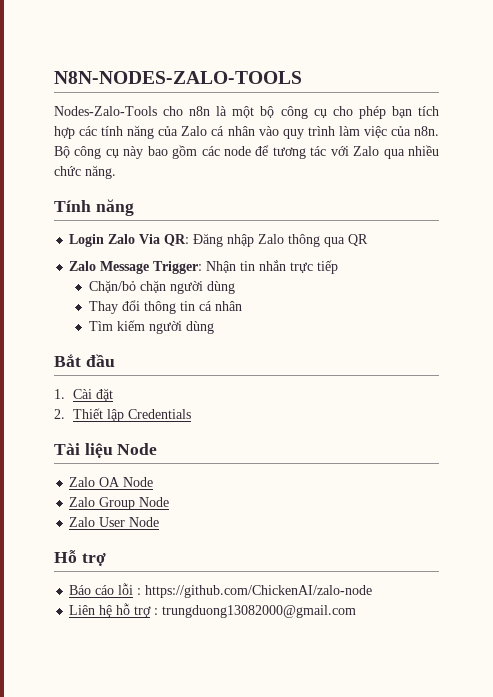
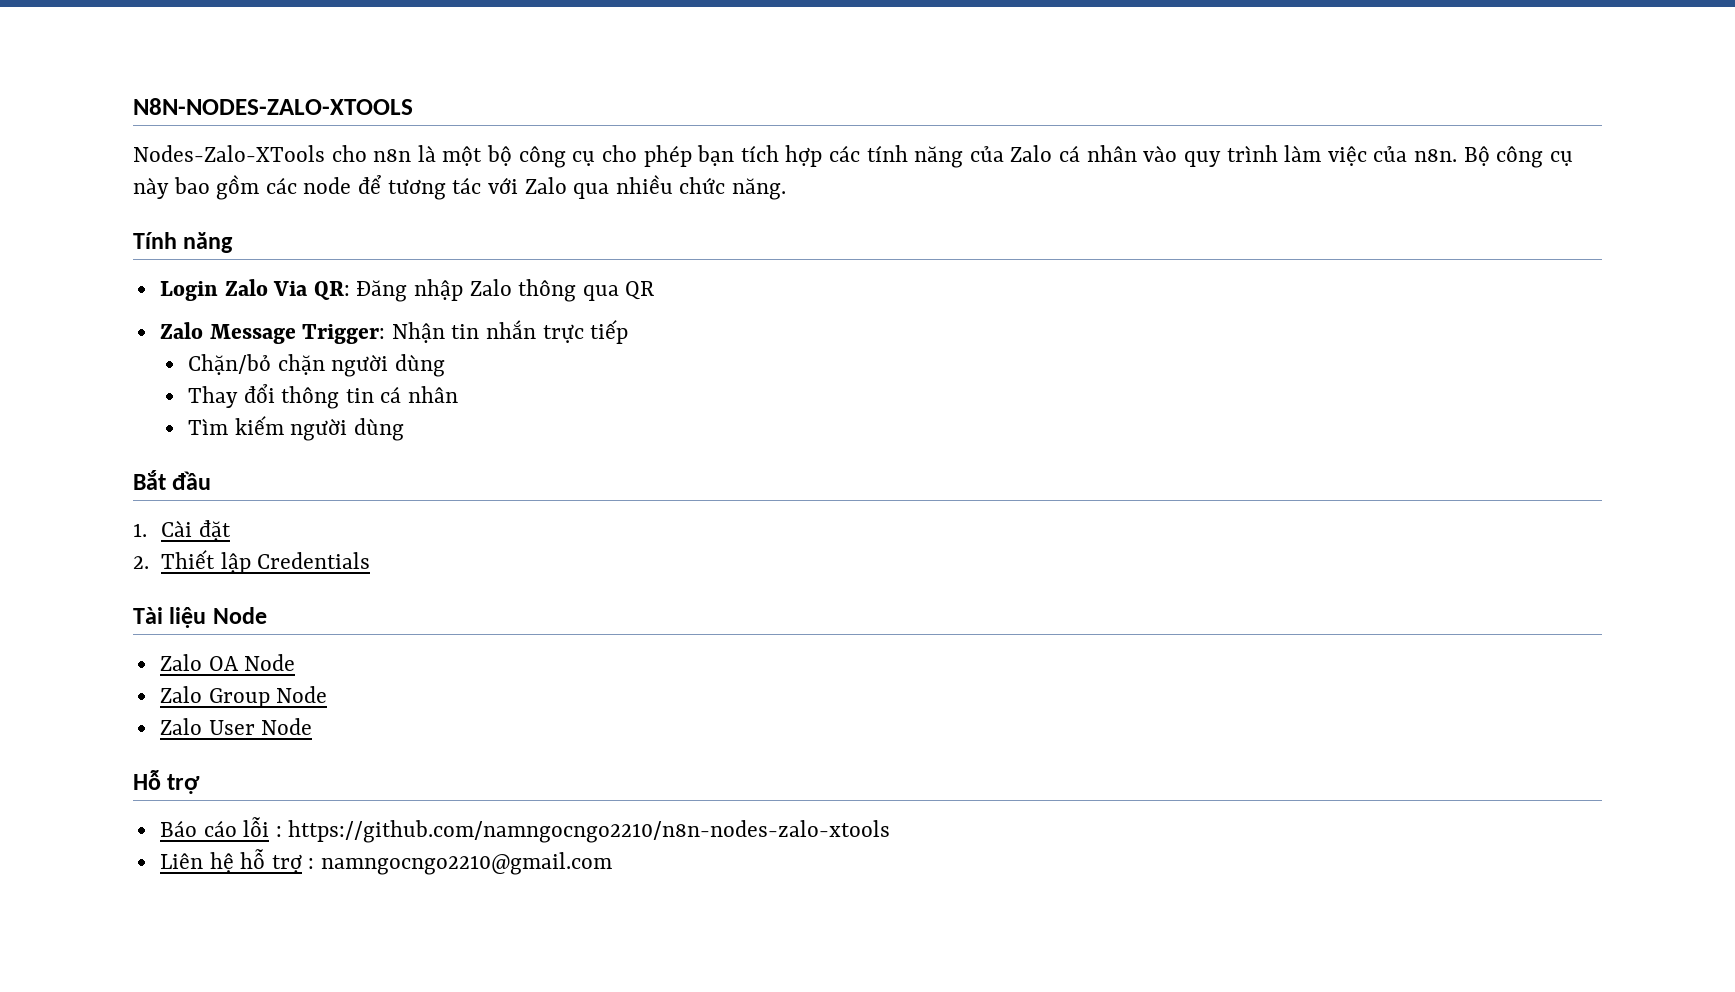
[54,71,302,84] [54,106,157,116] N8N-NODES-ZALO-TOOLS // Nodes-Zalo-Tools -> [133,98,413,115] [133,145,325,162] N8N-NODES-ZALO-XTOOLS // Nodes-Zalo-XTools
[145,585,373,598] https://github.com/ChickenAI/zalo-node -> [288,820,891,843] https://github.com/namngocngo2210/n8n-nodes-zalo-xtools
[162,605,357,618] trungduong13082000@gmail.com -> [321,852,613,875] namngocngo2210@gmail.com

